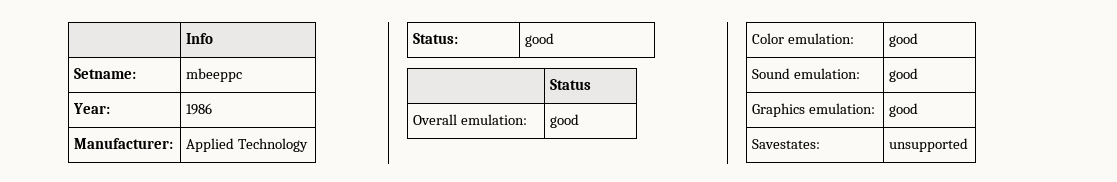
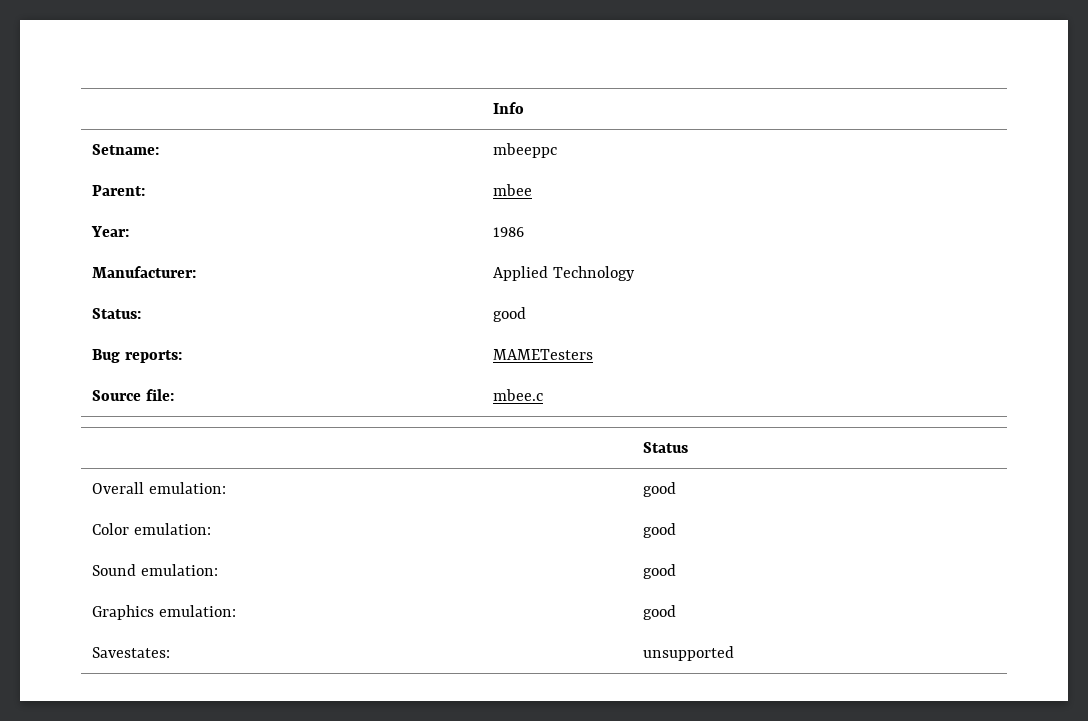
(243, 75) none -> [91,185,145,196] [492,184,532,196] // Parent: | mbee
(555, 40) none -> [91,349,182,363] [492,349,593,360] [91,389,174,401] [492,389,543,401] // Bug reports: | MAMETesters // Source file: | mbee.c

